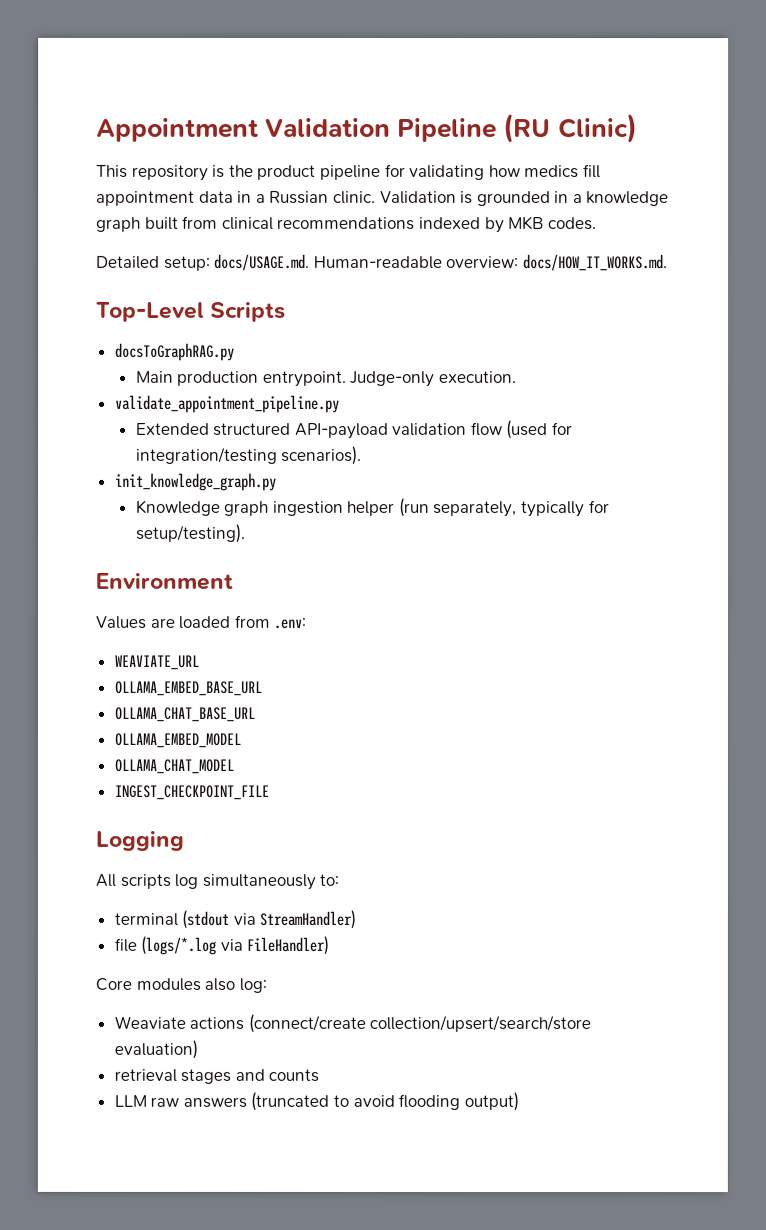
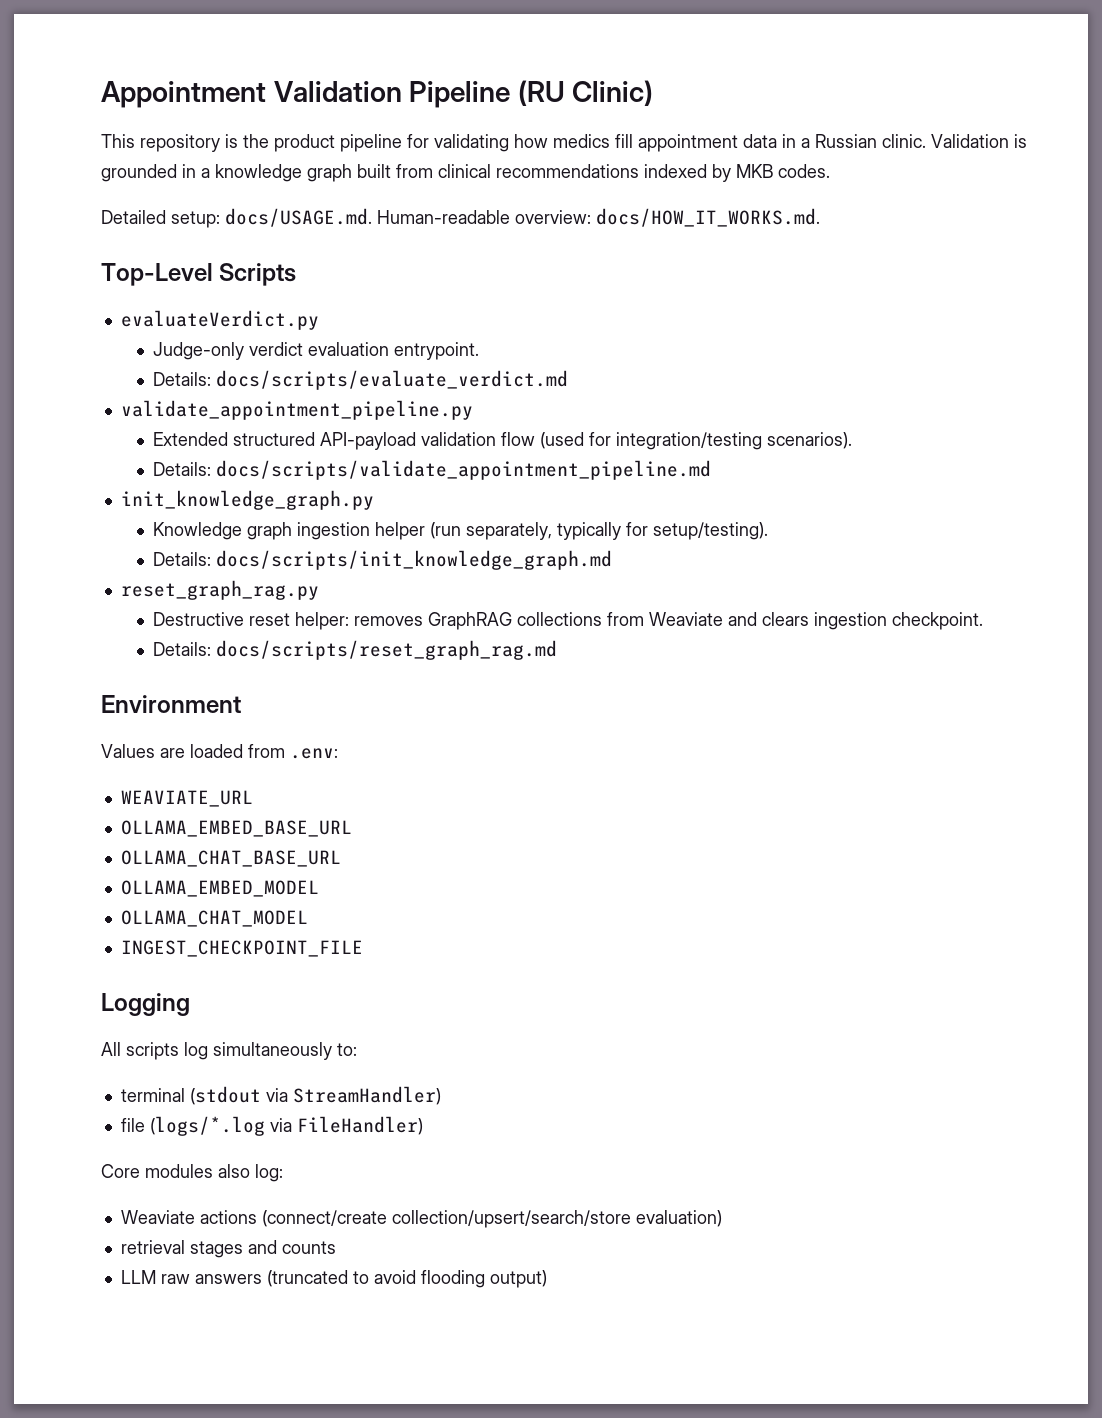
[114,342,235,361] [135,370,260,386] docsToGraphRAG.py // Main production -> [120,310,319,330] [153,342,390,360] evaluateVerdict.py // Judge-only verdict evaluation
[350,370,517,388] Judge-only execution. -> [153,370,569,390] // Details: docs/scripts/evaluate_verdict.md
(363, 455) none -> [153,460,712,480] // Details: docs/scripts/validate_appointment_pipeline.md
(246, 533) none -> [153,550,613,570] [120,580,319,600] [153,612,984,630] [153,640,558,660] // Details: docs/scripts/init_knowledge_graph.md // reset_graph_rag.py // Destructive reset helper: removes GraphRAG collections from Weaviate and clears ingestion checkpoint. // Details: docs/scripts/reset_graph_rag.md

